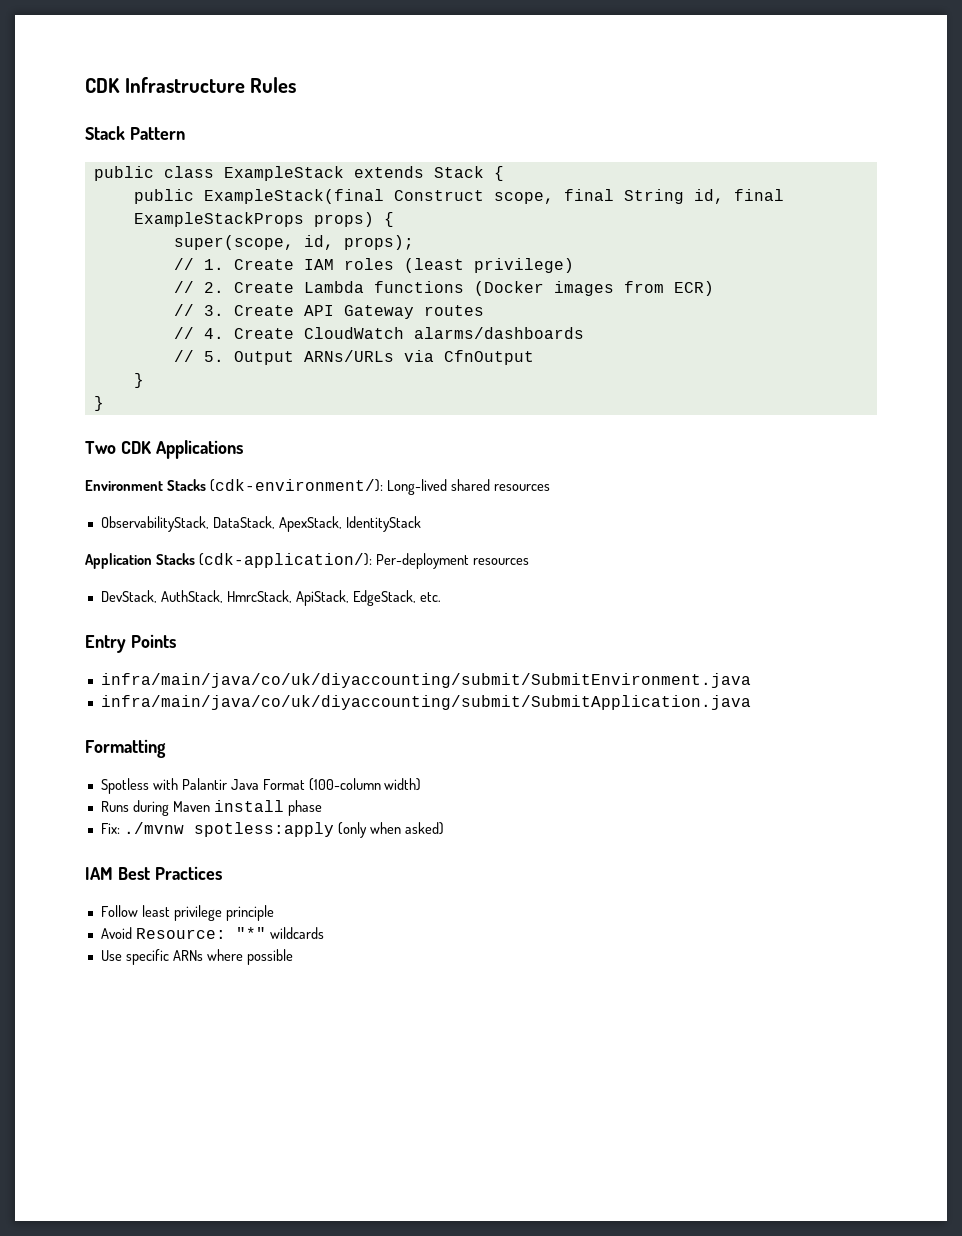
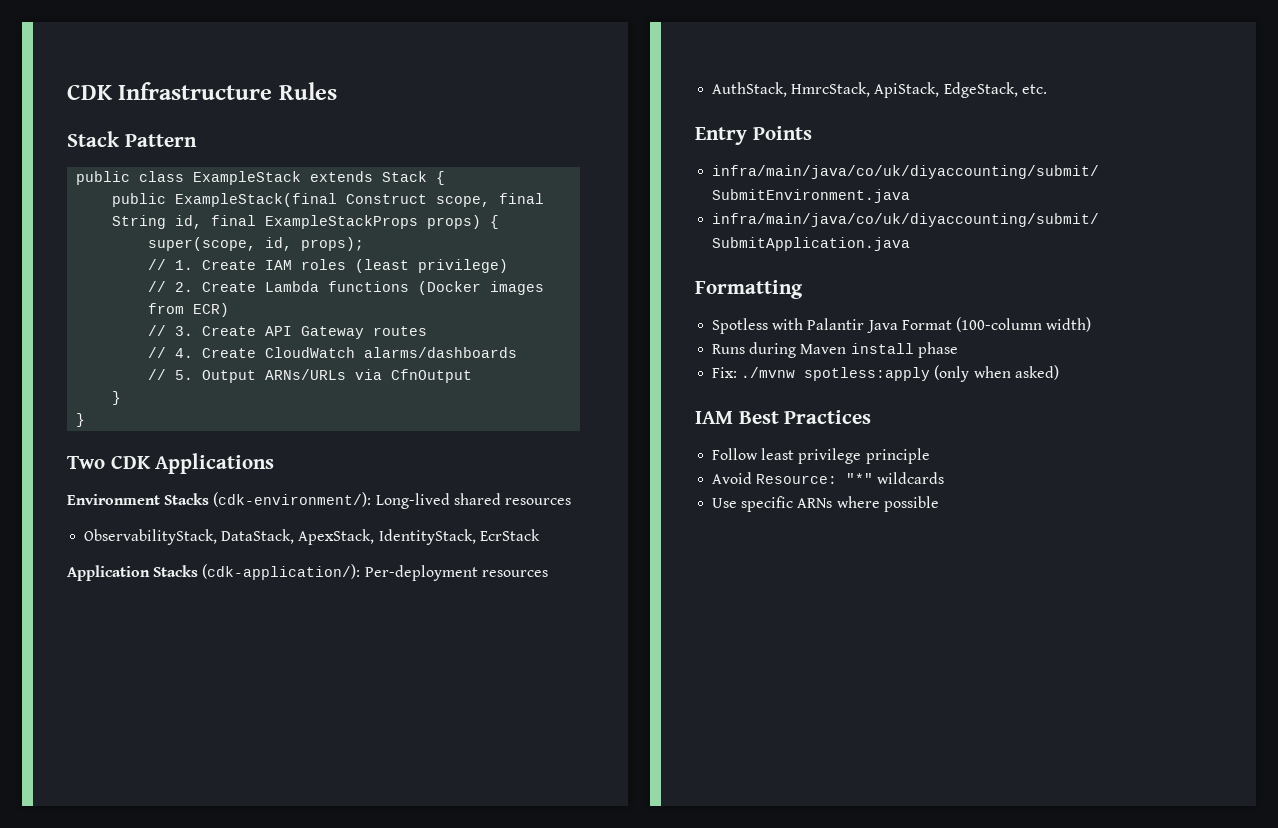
[345,516,421,532] IdentityStack -> [378,529,540,545] IdentityStack, EcrStack
[100,590,157,603] DevStack, -> (548, 573) none

